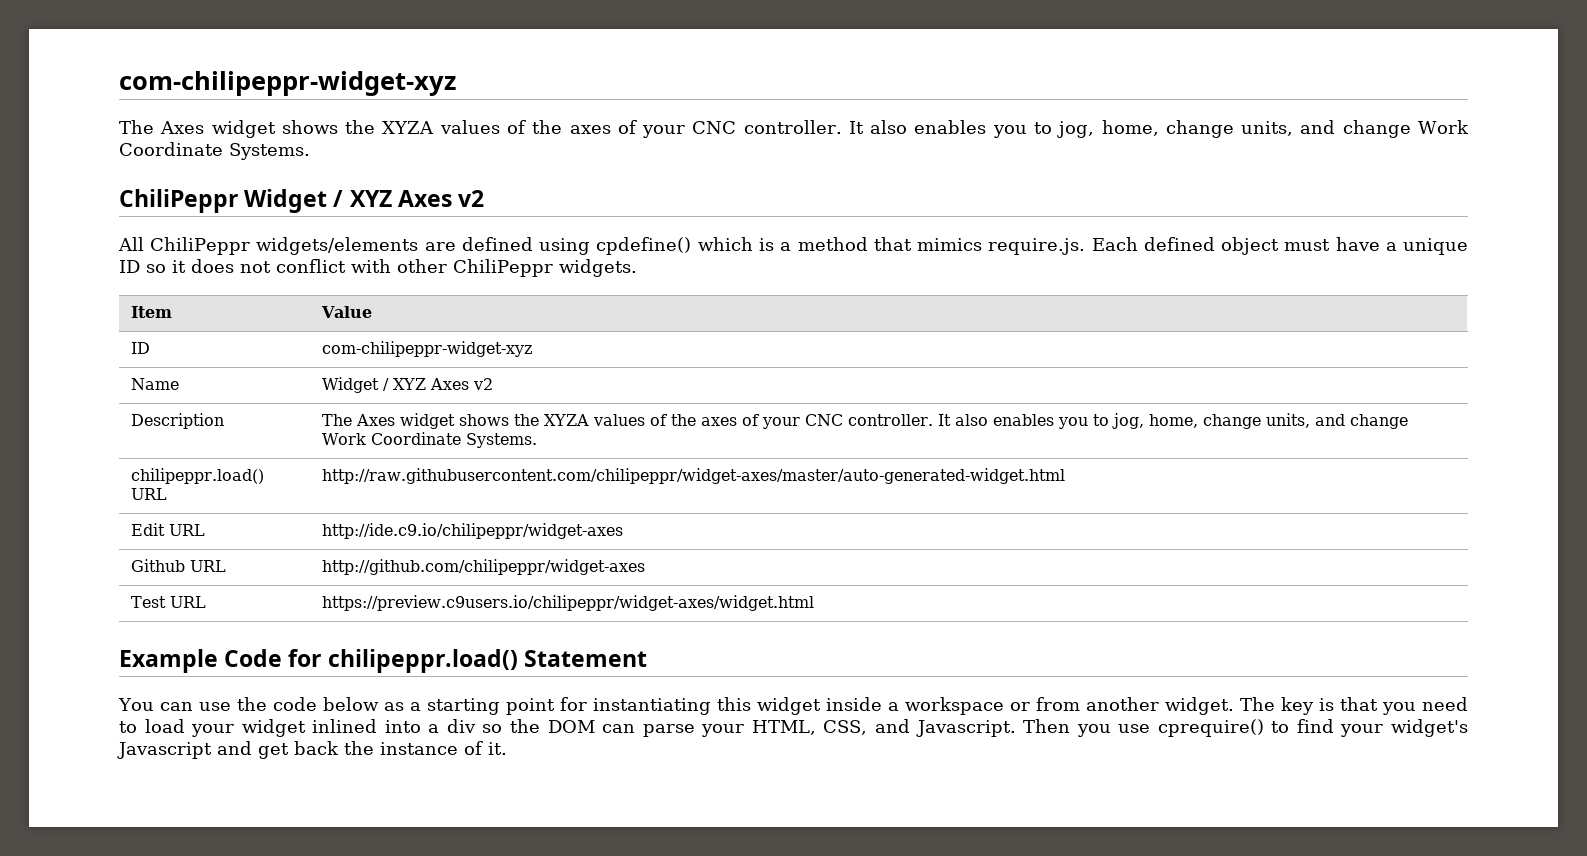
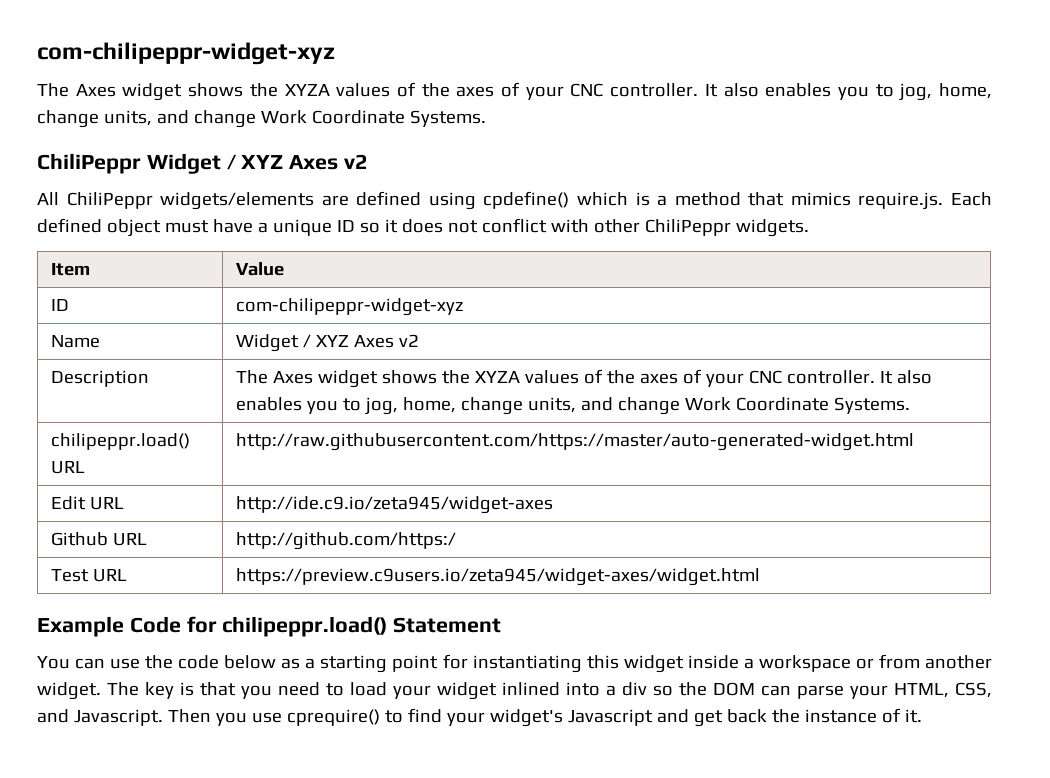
[321,468,1065,484] http://raw.githubusercontent.com/chilipeppr/widget-axes/master/auto-generated-widget.html -> [236,433,915,451] http://raw.githubusercontent.com/https://master/auto-generated-widget.html
[321,523,623,539] http://ide.c9.io/chilipeppr/widget-axes -> [236,496,554,514] http://ide.c9.io/zeta945/widget-axes
[321,559,645,575] http://github.com/chilipeppr/widget-axes -> [236,532,457,550] http://github.com/https:/
[321,595,814,611] https://preview.c9users.io/chilipeppr/widget-axes/widget.html -> [236,568,761,586] https://preview.c9users.io/zeta945/widget-axes/widget.html

